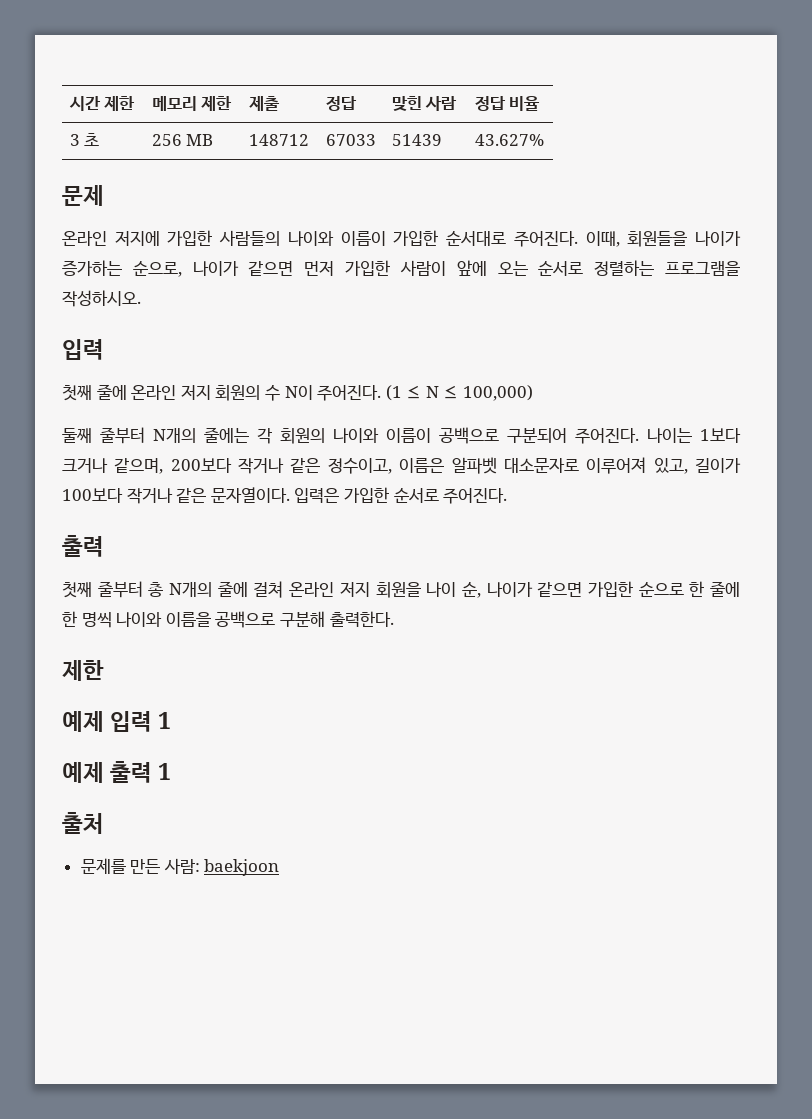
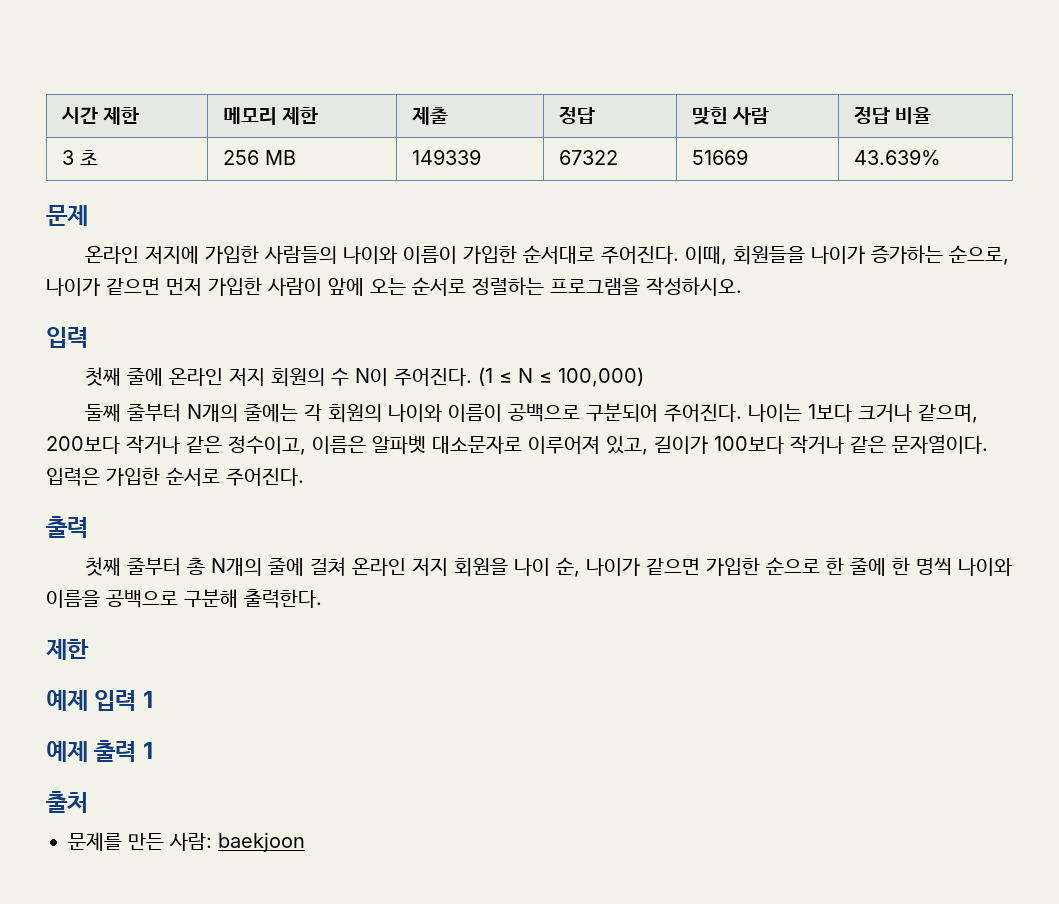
[248,134,309,146] [325,134,376,146] [391,134,442,146] [474,134,544,146] 148712 | 67033 | 51439 | 43.627% -> [411,149,481,165] [558,150,618,165] [691,149,748,165] [853,149,941,166] 149339 | 67322 | 51669 | 43.639%

